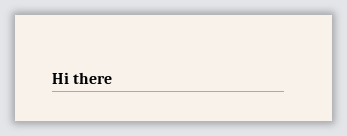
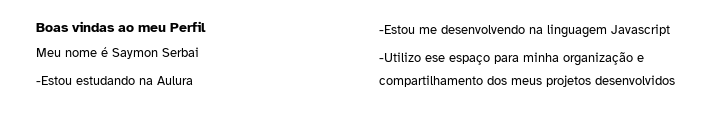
[52,72,113,84] Hi there -> [36,21,206,32] [36,47,199,59] [36,76,193,85] [379,24,670,38] [379,52,644,66] [379,75,675,87] Boas vindas ao meu Perfil // Meu nome é Saymon Serbai // -Estou estudando na Aulura // -Estou me desenvolvendo na linguagem Javascript // -Utilizo ese espaço para minha organização e compartilhamento dos meus projetos desenvolvidos

